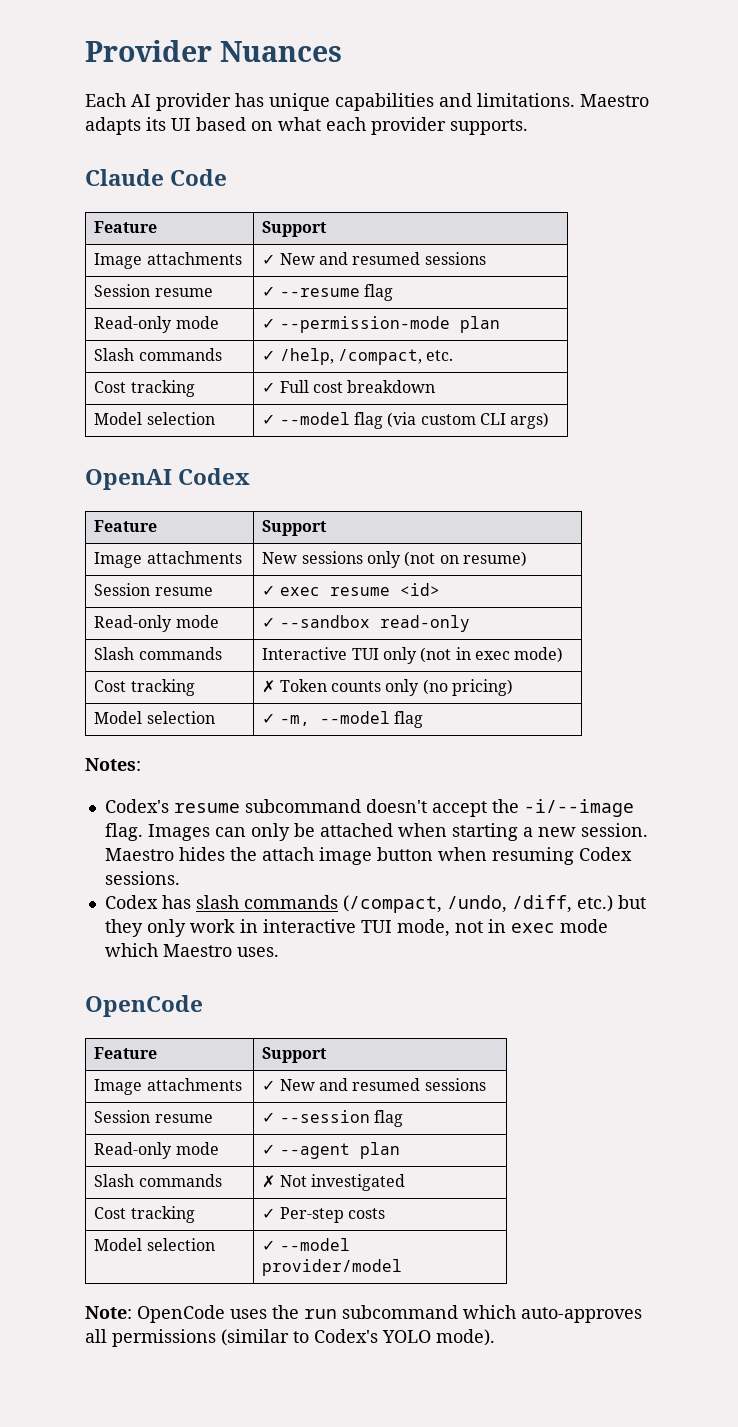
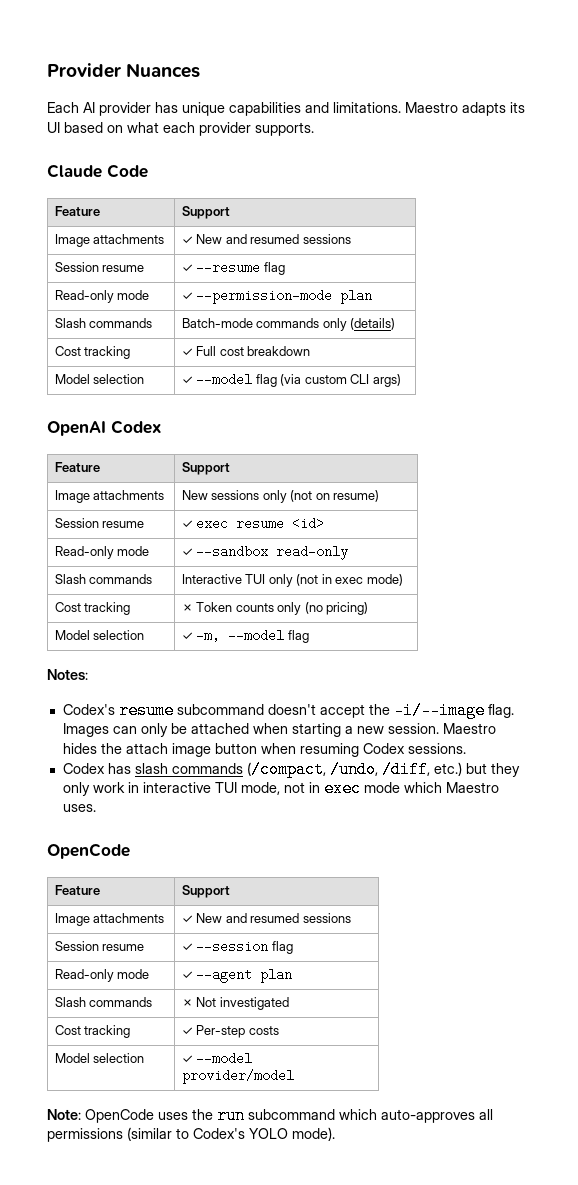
[262,348,454,365] ✓ /help, /compact, etc. -> [181,318,396,331] Batch-mode commands only (details)

